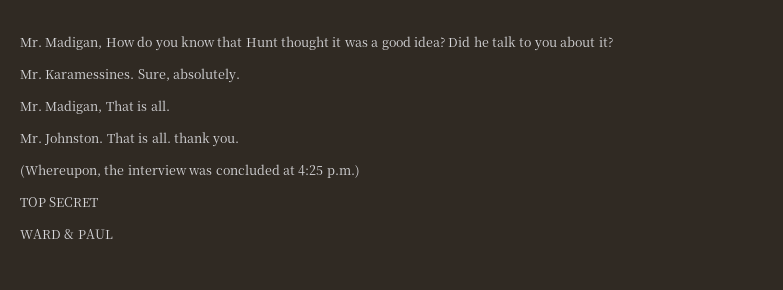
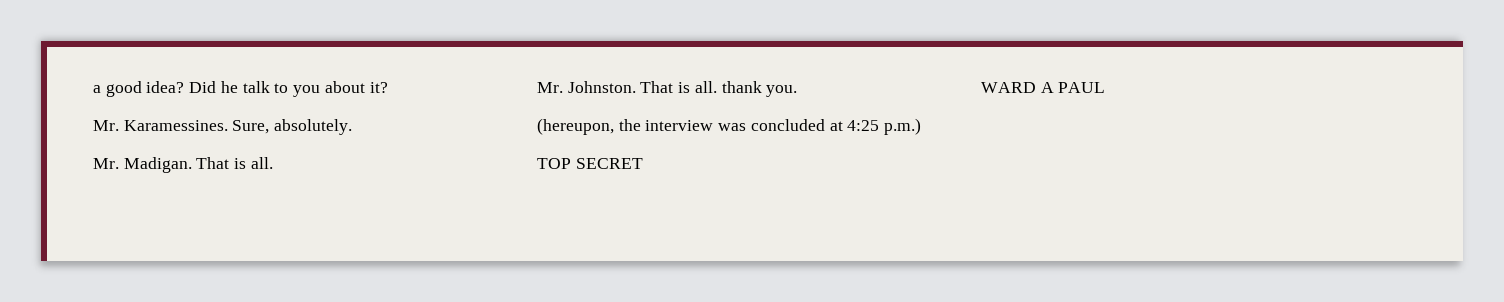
[20,36,368,51] Mr. Madigan, How do you know that Hunt thought it was -> (93, 89) none
[45,100,103,114] Madigan, -> [123,157,192,173] Madigan.
[20,164,101,178] (Whereupon, -> [537,118,614,135] (hereupon,
[64,229,75,239] & -> [1040,82,1054,93] A

